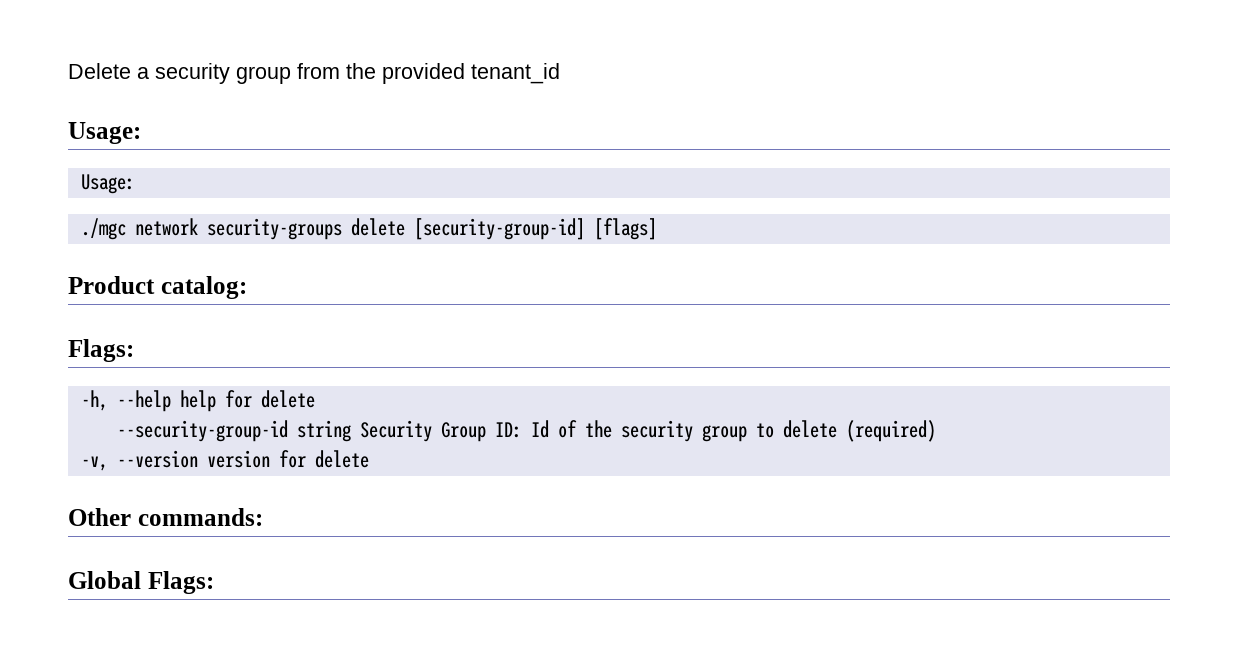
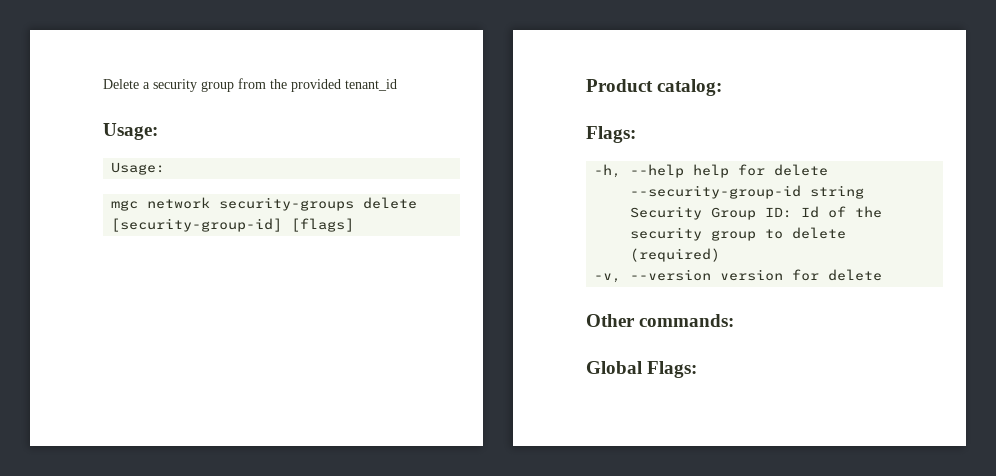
[80,218,126,240] ./mgc -> [111,200,139,211] mgc

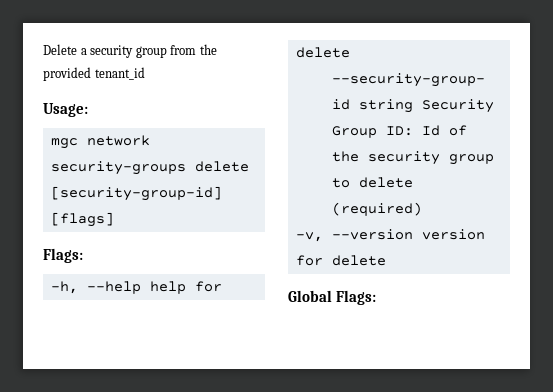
[111,162,166,175] // Usage: -> (88, 110) none
[586,79,723,96] // Product catalog: -> (114, 219) none
[586,314,735,327] // Other commands: -> (386, 260) none

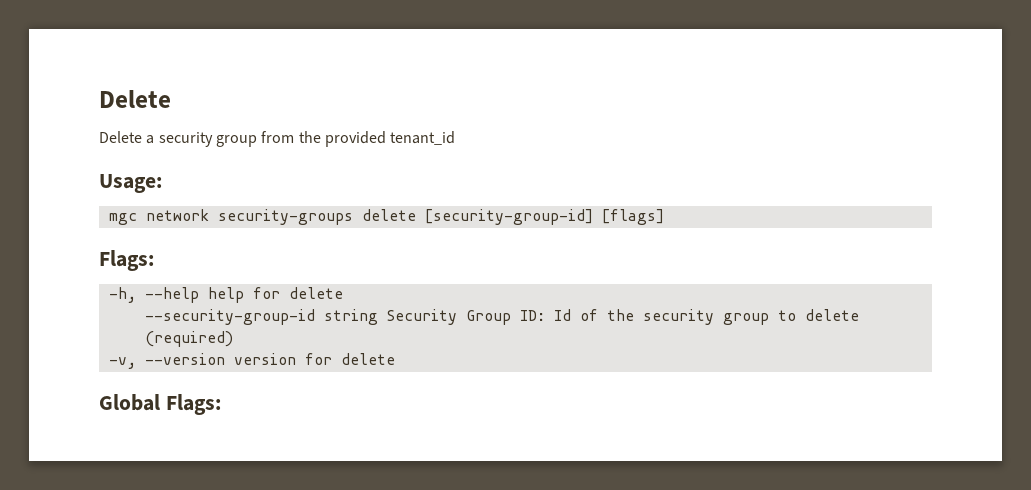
[43,44,77,55] Delete -> [99,90,171,108] [99,131,142,143] Delete // Delete

